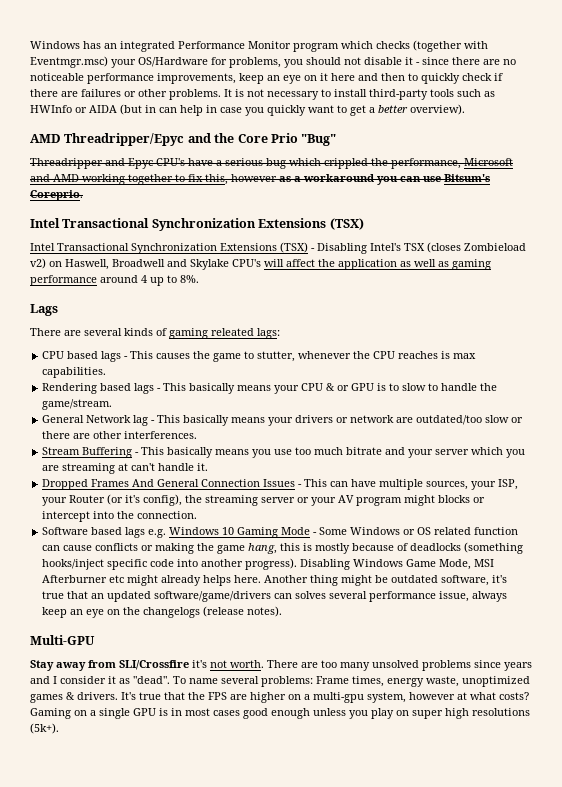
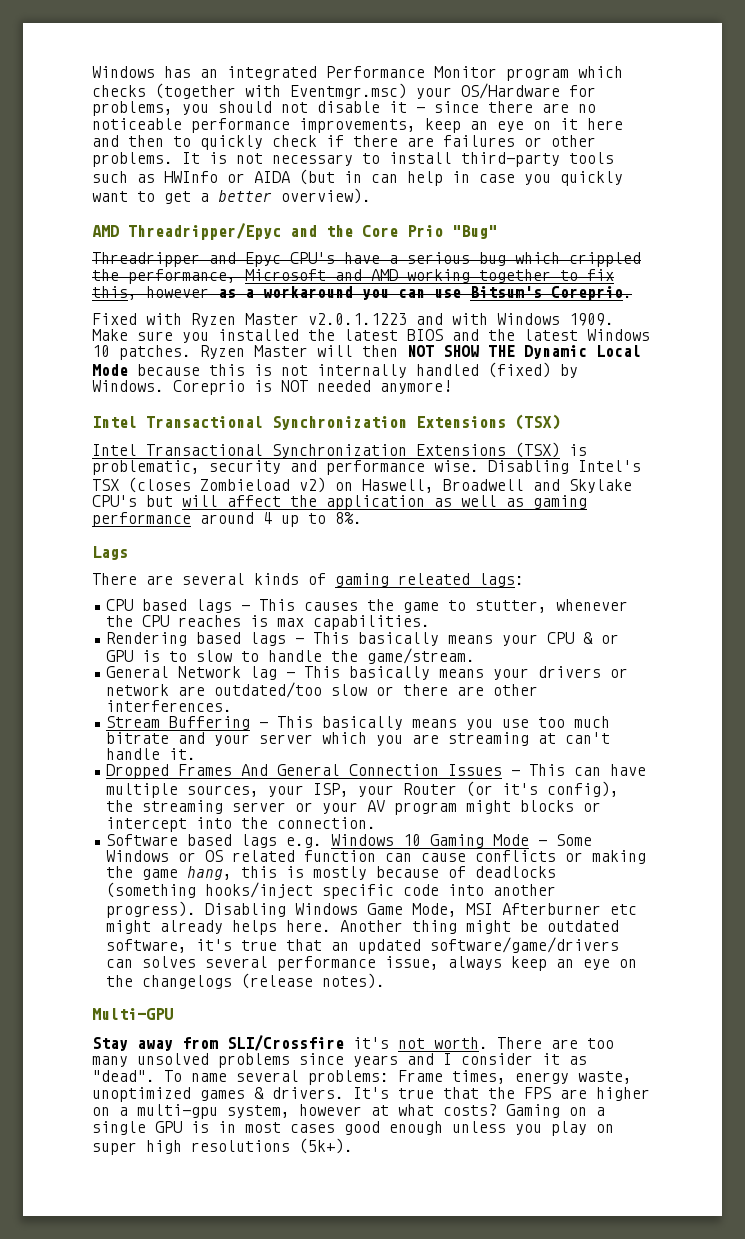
(83, 195) none -> [92,313,614,327] [92,329,650,343] [92,345,641,360] [92,362,578,378] [92,380,452,395] // Fixed with Ryzen Master v2.0.1.1223 and with Windows 1909. Make sure you installed the latest BIOS and the latest Windows 10 patches. Ryzen Master will then NOT SHOW THE Dynamic Local Mode because this is not internally handled (fixed) by Windows. Coreprio is NOT needed anymore!
[311,248,315,251] - -> [569,444,587,456] [92,460,479,475] is problematic, security and performance wise.
(261, 263) none -> [146,495,173,507] but

